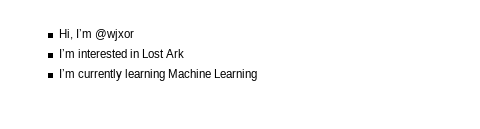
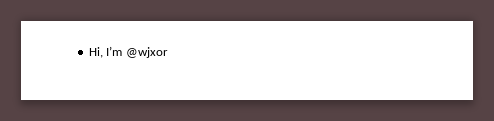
[58,49,185,58] [58,69,258,81] // I’m interested in Lost Ark // I’m currently learning Machine Learning -> (168, 52) none

